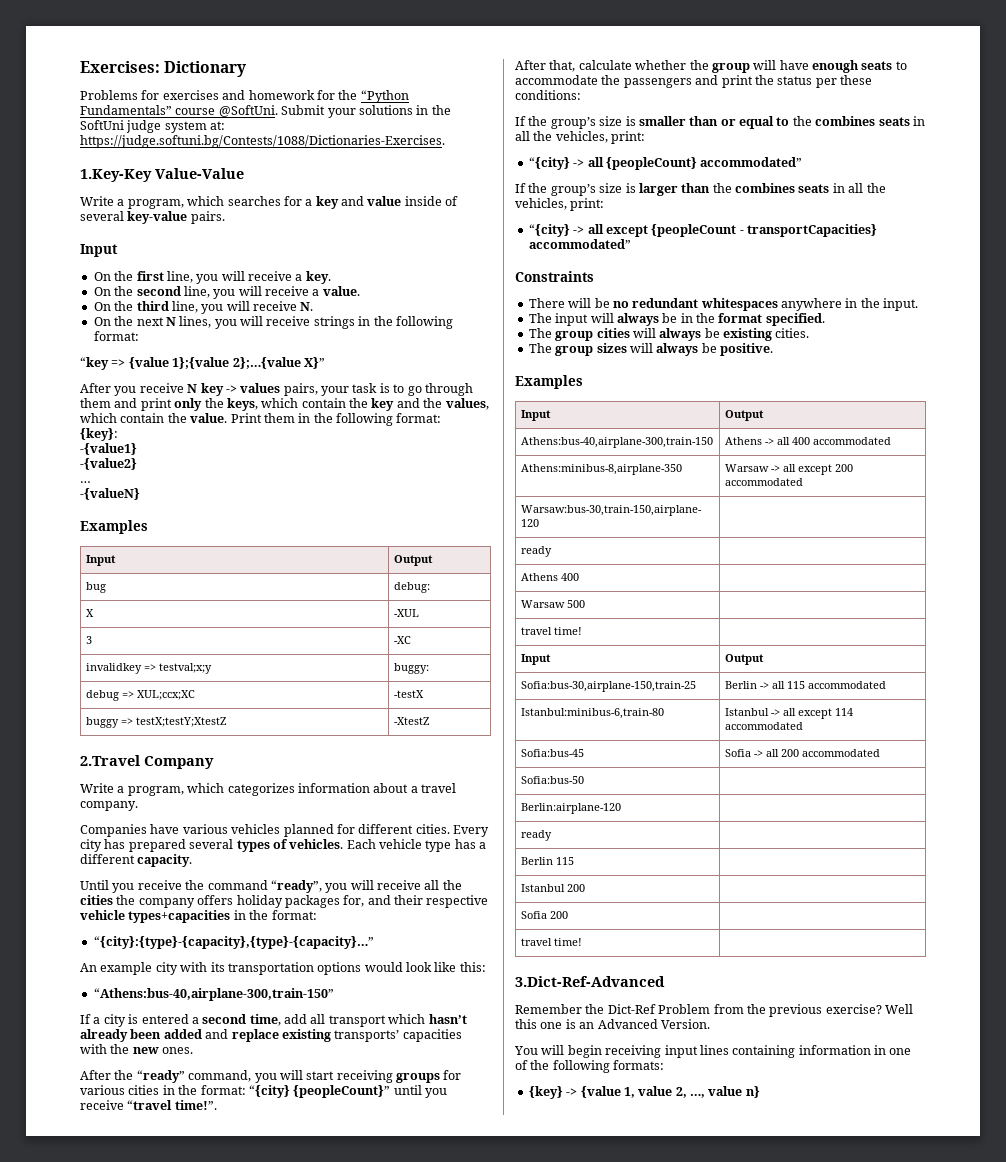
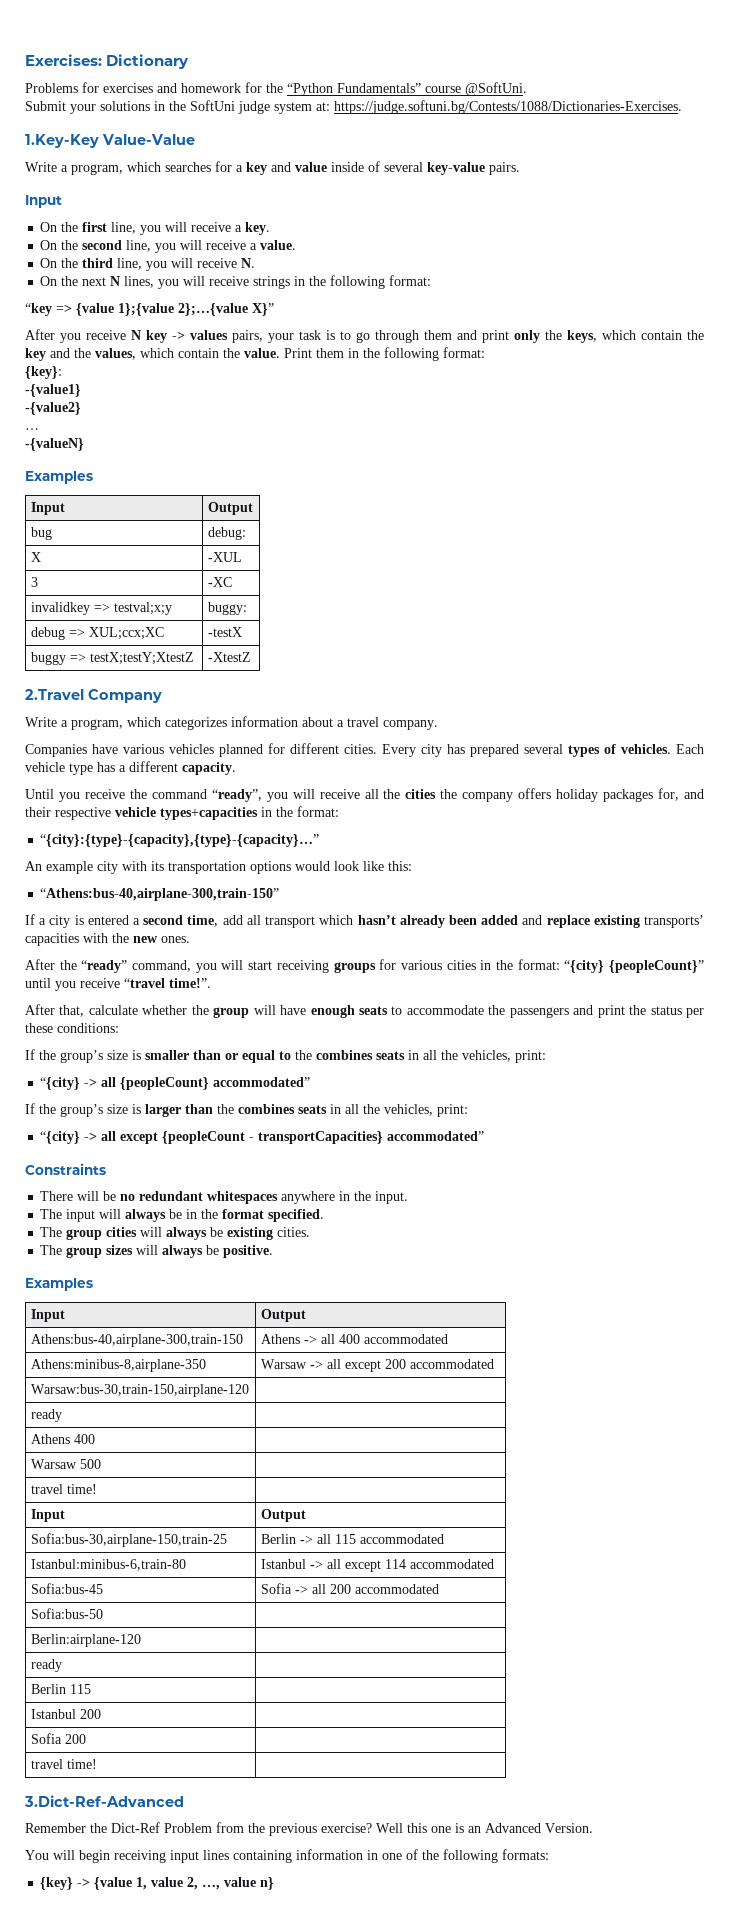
(278, 111) none -> (527, 89) //

